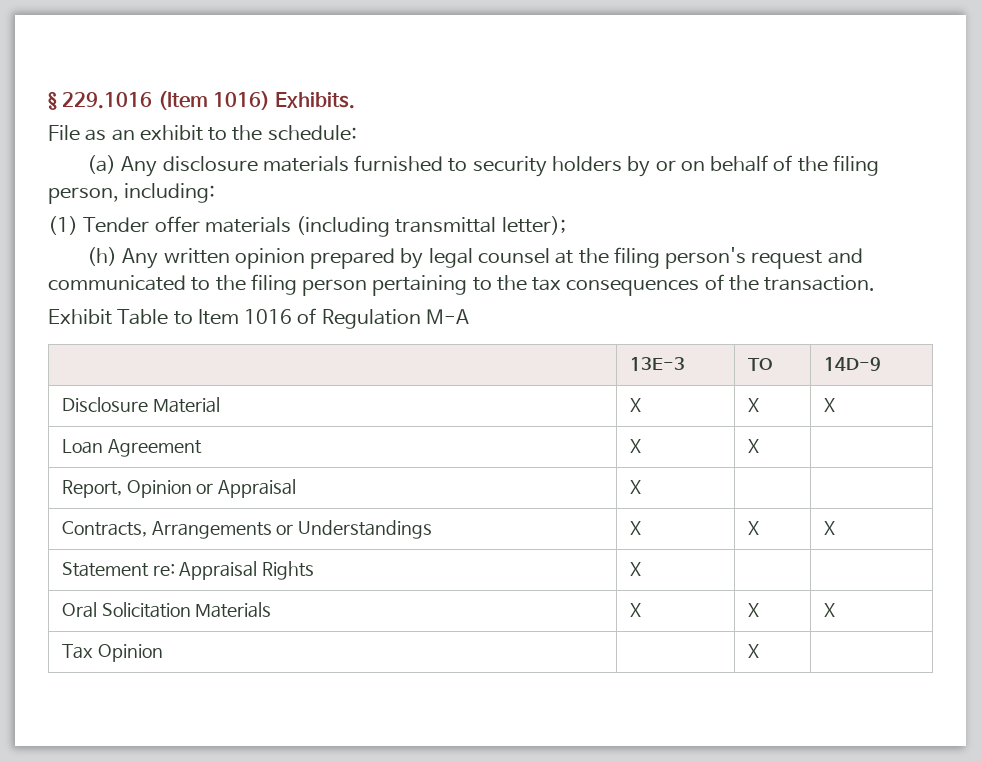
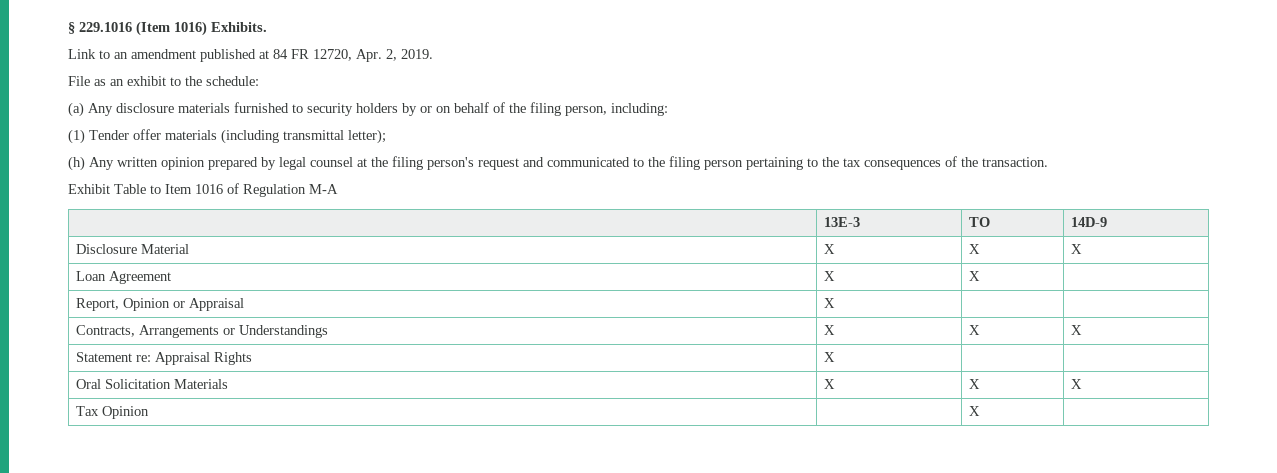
(356, 100) none -> [68,49,433,62] // Link to an amendment published at 84 FR 12720, Apr. 2, 2019.

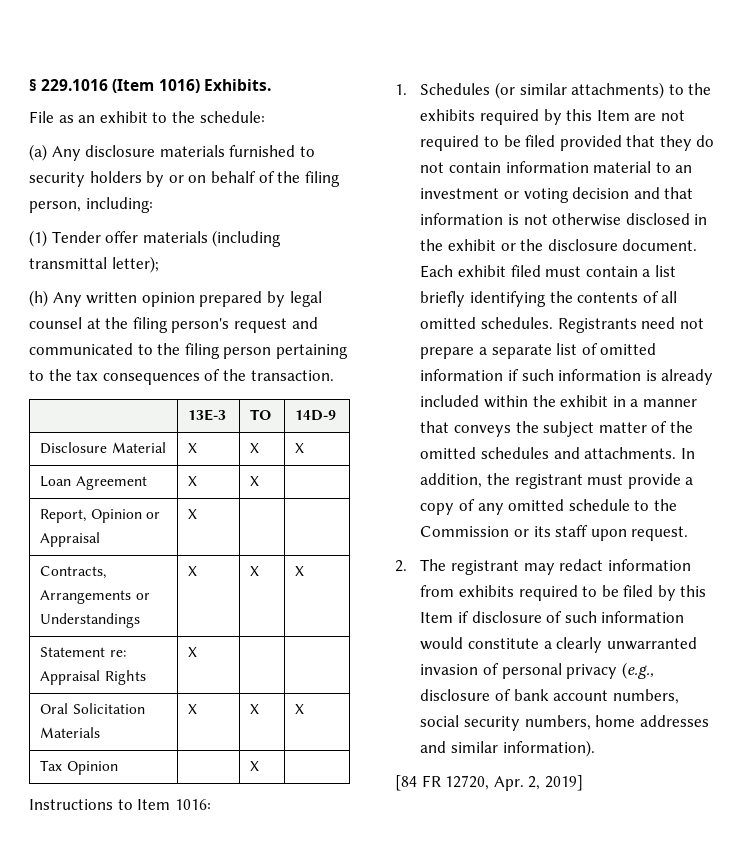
[68,49,433,62] // Link to an amendment published at 84 FR 12720, Apr. 2, 2019. -> (271, 85) none
[68,183,338,197] // Exhibit Table to Item 1016 of Regulation M-A -> (334, 375) none
(980, 411) none -> [29,799,211,810] [395,82,712,99] [420,109,685,125] [420,135,715,151] [420,161,693,173] [420,187,694,203] [420,213,708,226] [420,239,698,251] [420,265,676,278] [420,291,678,307] [420,317,704,333] [420,343,657,359] [420,369,714,385] [420,395,697,408] [420,421,693,437] [420,447,695,459] [420,473,694,489] [420,499,677,515] [420,525,689,541] [395,559,691,575] [420,585,707,601] [420,611,685,623] [420,637,697,653] [420,662,654,679] [420,689,679,704] [420,715,709,731] [420,740,595,757] [395,775,583,791] // Instructions to Item 1016: // 1. Schedules (or similar attachments) to the exhibits required by this Item are not required to be filed provided that they do not contain information material to an investment or voting decision and that information is not otherwise disclosed in the exhibit or the disclosure document. Each exhibit filed must contain a list briefly identifying the contents of all omitted schedules. Registrants need not prepare a separate list of omitted information if such information is already included within the exhibit in a manner that conveys the subject matter of the omitted schedules and attachments. In addition, the registrant must provide a copy of any omitted schedule to the Commission or its staff upon request. // 2. The registrant may redact information from exhibits required to be filed by this Item if disclosure of such information would constitute a clearly unwarranted invasion of personal privacy (e.g., disclosure of bank account numbers, social security numbers, home addresses and similar information). // [84 FR 12720, Apr. 2, 2019]

